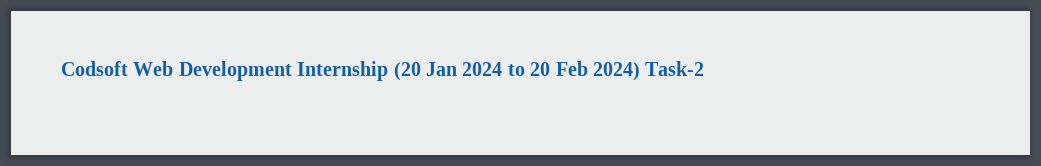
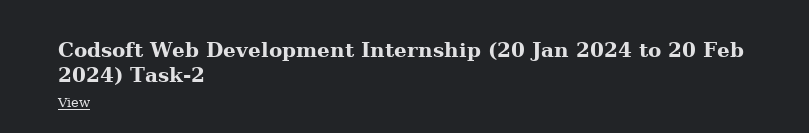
(705, 68) none -> [57,98,90,107] // View

